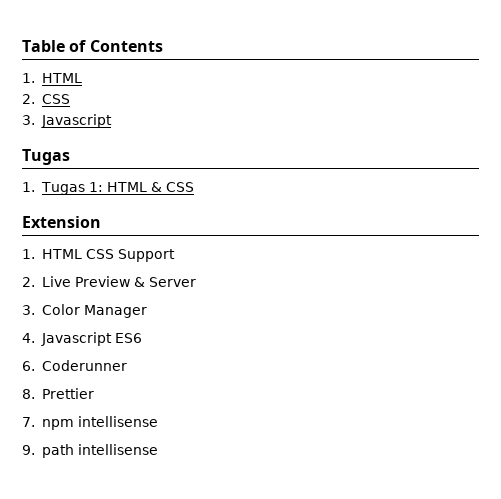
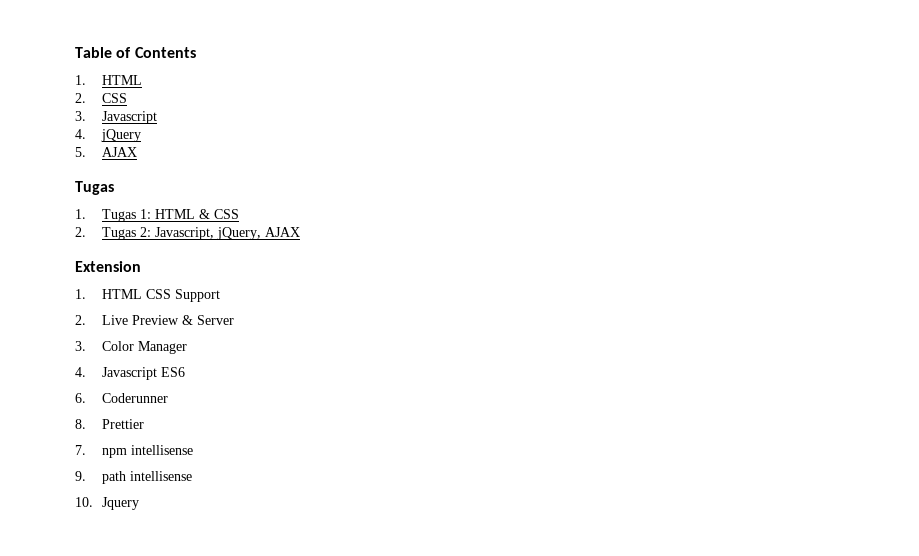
(112, 121) none -> [75,129,141,142] [75,147,137,157] // 4. jQuery // 5. AJAX
(194, 187) none -> [75,227,300,240] // 2. Tugas 2: Javascript, jQuery, AJAX
(158, 449) none -> [75,497,139,510] // 10. Jquery

